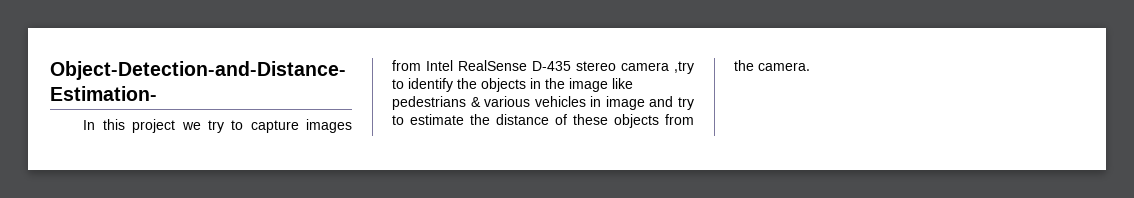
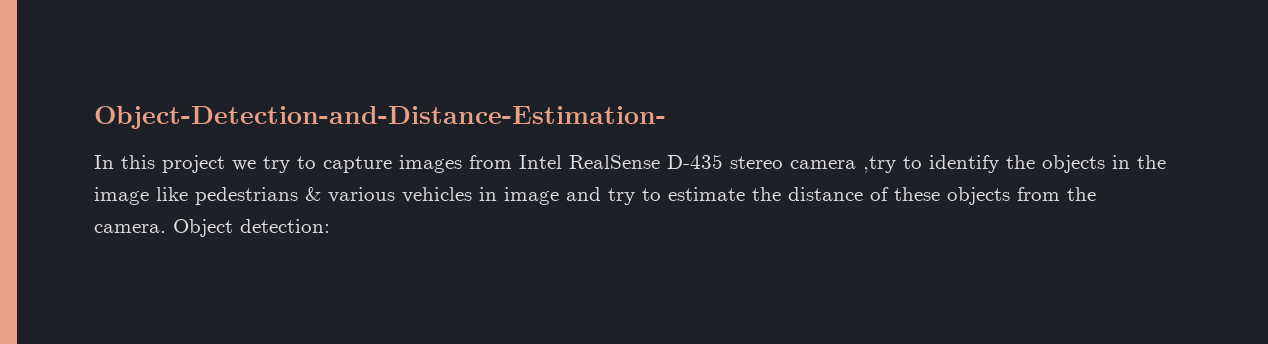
(810, 66) none -> [173,219,330,237] Object detection:

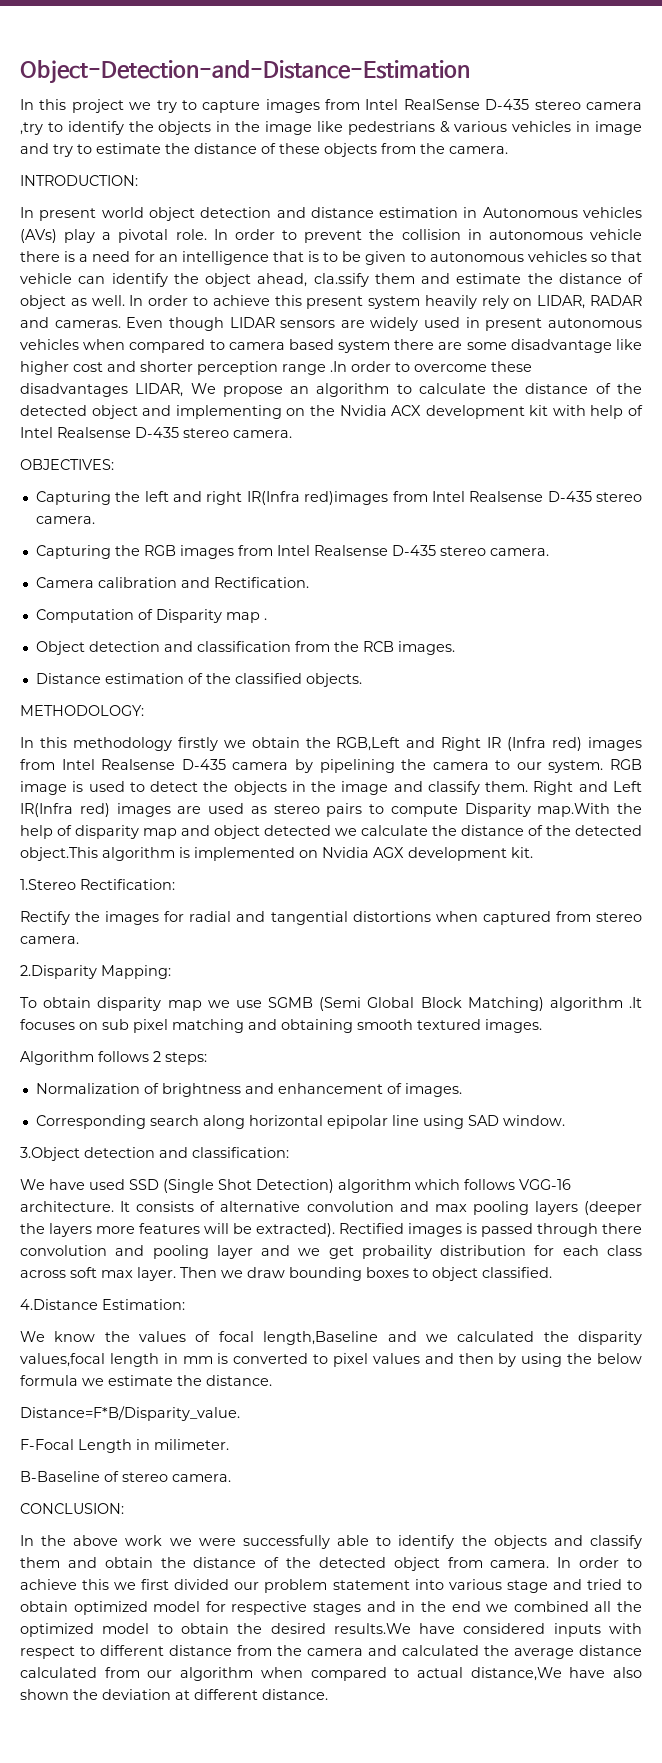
[94,106,666,129] Object-Detection-and-Distance-Estimation- -> [20,60,470,84] Object-Detection-and-Distance-Estimation
[173,219,330,237] Object detection: -> [20,175,138,186] [20,207,642,221] [20,229,642,243] [20,251,642,265] [20,273,643,287] [20,295,642,309] [20,317,642,331] [20,339,642,353] [20,361,532,375] [20,383,642,397] [20,405,643,419] [20,427,292,438] [20,459,114,470] [35,491,642,505] [35,516,95,524] [35,545,549,559] [35,577,309,588] [35,609,267,623] [35,641,455,655] [35,673,362,687] [20,705,144,716] [20,737,642,751] [20,759,642,773] [20,781,642,795] [20,803,642,817] [20,825,642,839] [20,847,533,861] [20,879,175,890] [20,911,642,925] [20,936,79,944] [20,965,171,979] [20,997,642,1011] [20,1019,542,1033] [20,1051,207,1065] [35,1083,462,1097] [35,1115,565,1129] [20,1147,289,1161] [20,1179,571,1193] [20,1201,643,1215] [20,1223,642,1237] [20,1245,642,1259] [20,1267,552,1281] [20,1299,185,1310] [20,1331,642,1345] [20,1353,642,1367] [20,1375,272,1386] [20,1406,240,1421] [20,1439,229,1453] [20,1471,231,1482] [20,1503,124,1514] [20,1535,642,1549] [20,1557,642,1571] [20,1579,643,1593] [20,1601,643,1615] [20,1623,642,1637] [20,1645,642,1659] [20,1667,642,1681] [20,1689,328,1700] // INTRODUCTION: // In present world object detection and distance estimation in Autonomous vehicles (AVs) play a pivotal role. In order to prevent the collision in autonomous vehicle there is a need for an intelligence that is to be given to autonomous vehicles so that vehicle can identify the object ahead, cla.ssify them and estimate the distance of object as well. In order to achieve this present system heavily rely on LIDAR, RADAR and cameras. Even though LIDAR sensors are widely used in present autonomous vehicles when compared to camera based system there are some disadvantage like higher cost and shorter perception range .In order to overcome these disadvantages LIDAR, We propose an algorithm to calculate the distance of the detected object and implementing on the Nvidia ACX development kit with help of Intel Realsense D-435 stereo camera. // OBJECTIVES: // Capturing the left and right IR(Infra red)images from Intel Realsense D-435 stereo camera. // Capturing the RGB images from Intel Realsense D-435 stereo camera. // Camera calibration and Rectification. // Computation of Disparity map . // Object detection and classification from the RCB images. // Distance estimation of the classified objects. // METHODOLOGY: // In this methodology firstly we obtain the RGB,Left and Right IR (Infra red) images from Intel Realsense D-435 camera by pipelining the camera to our system. RGB image is used to detect the objects in the image and classify them. Right and Left IR(Infra red) images are used as stereo pairs to compute Disparity map.With the help of disparity map and object detected we calculate the distance of the detected object.This algorithm is implemented on Nvidia AGX development kit. // 1.Stereo Rectification: // Rectify the images for radial and tangential distortions when captured from stereo camera. // 2.Disparity Mapping: // To obtain disparity map we use SGMB (Semi Global Block Matching) algorithm .It focuses on sub pixel matching and obtaining smooth textured images. // Algorithm follows 2 steps: // Normalization of brightness and enhancement of images. // Corresponding search along horizontal epipolar line using SAD window. // 3.Object detection and classification: // We have used SSD (Single Shot Detection) algorithm which follows VGG-16 architecture. It consists of alternative convolution and max pooling layers (deeper the layers more features will be extracted). Rectified images is passed through there convolution and pooling layer and we get probaility distribution for each class across soft max layer. Then we draw bounding boxes to object classified. // 4.Distance Estimation: // We know the values of focal length,Baseline and we calculated the disparity values,focal length in mm is converted to pixel values and then by using the below formula we estimate the distance. // Distance=F*B/Disparity_value. // F-Focal Length in milimeter. // B-Baseline of stereo camera. // CONCLUSION: // In the above work we were successfully able to identify the objects and classify them and obtain the distance of the detected object from camera. In order to achieve this we first divided our problem statement into various stage and tried to obtain optimized model for respective stages and in the end we combined all the optimized model to obtain the desired results.We have considered inputs with respect to different distance from the camera and calculated the average distance calculated from our algorithm when compared to actual distance,We have also shown the deviation at different distance.

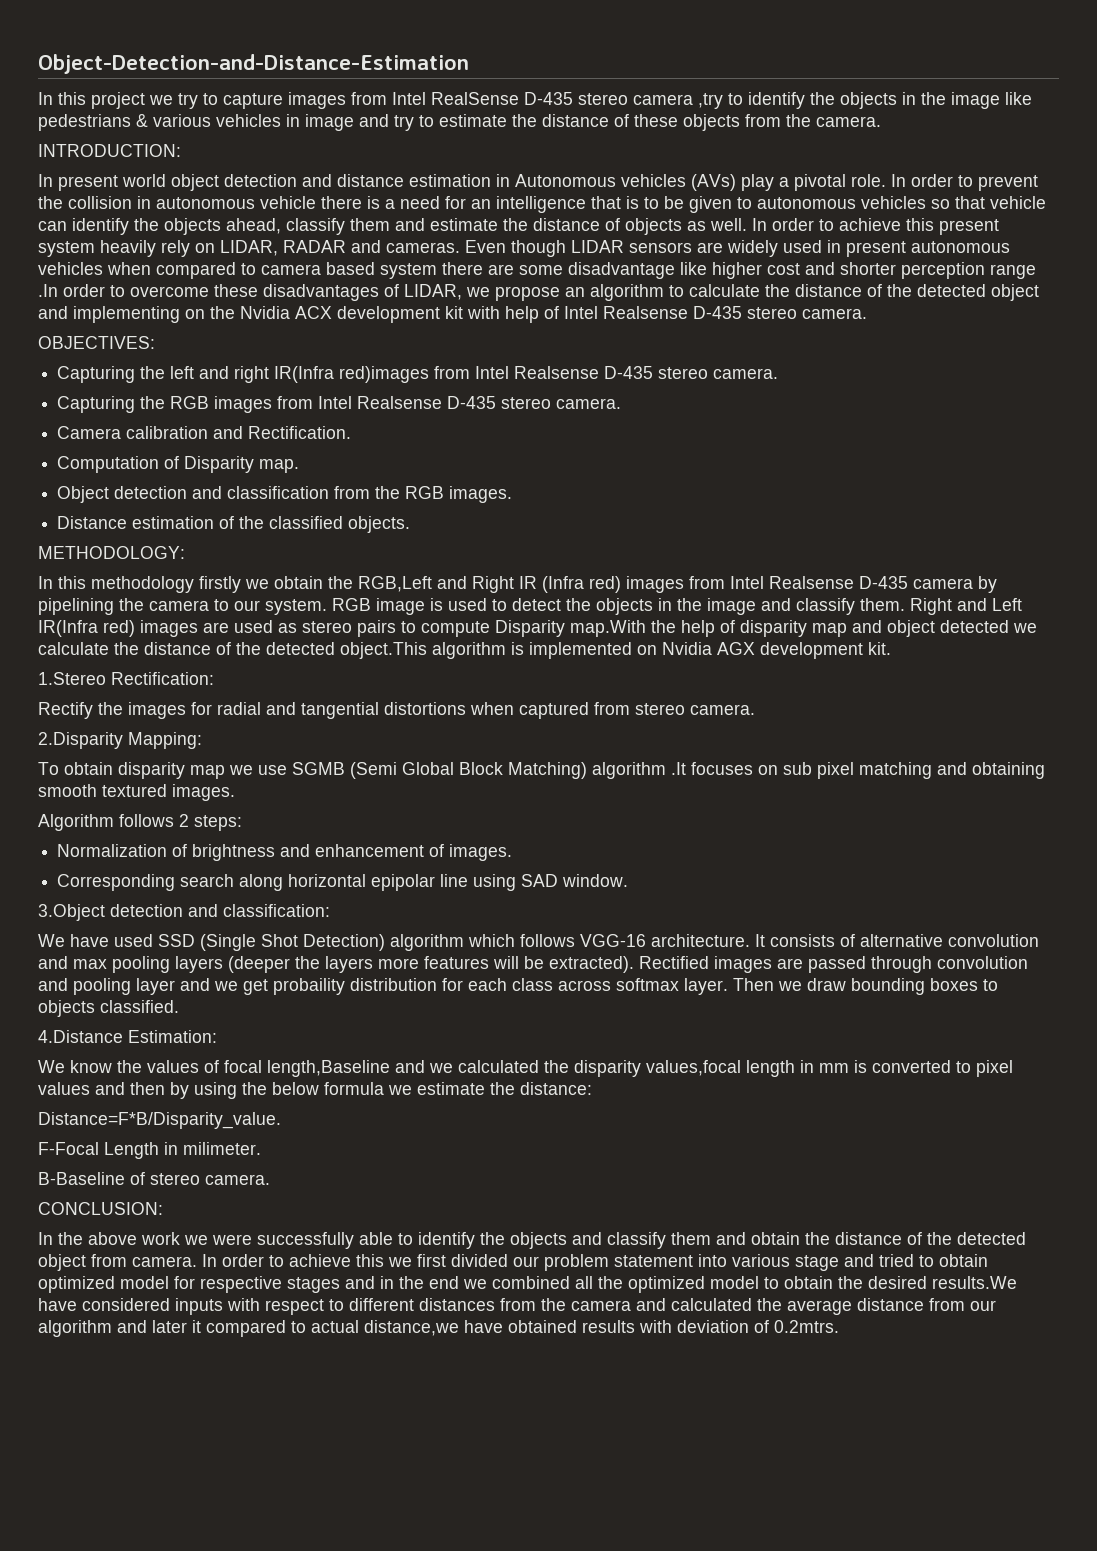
[205,273,369,287] object ahead, cla.ssify -> [164,218,345,235] objects ahead, classify
[20,295,66,309] object -> [625,218,682,235] objects
[135,383,216,397] LIDAR, We -> [384,284,490,300] of LIDAR, we
[225,612,267,623] map . -> [259,459,300,473] map.
[362,641,394,652] RCB -> [405,486,445,499] RGB
[466,1223,477,1234] is -> [777,958,803,969] are
[602,1223,642,1234] there -> (932, 964) none
[70,1267,133,1278] soft max -> [616,978,679,991] softmax
[432,1267,478,1281] object -> [38,1000,95,1017] objects
[206,1375,272,1386] distance. -> [520,1082,592,1095] distance:
[169,1645,232,1656] distance -> [419,1298,495,1311] distances
[20,1667,97,1678] calculated -> (924, 1304) none
[260,1667,642,1681] [20,1689,328,1700] when compared to actual distance,We have also shown the deviation at different distance. -> [117,1320,839,1337] and later it compared to actual distance,we have obtained results with deviation of 0.2mtrs.

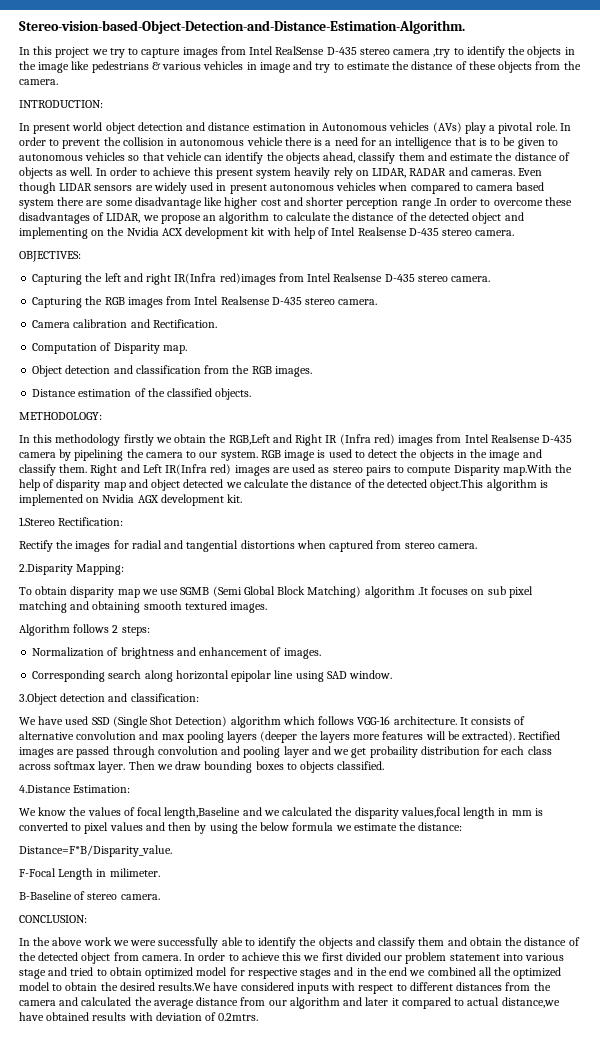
[38,54,469,74] Object-Detection-and-Distance-Estimation -> [19,20,465,34] Stereo-vision-based-Object-Detection-and-Distance-Estimation-Algorithm.

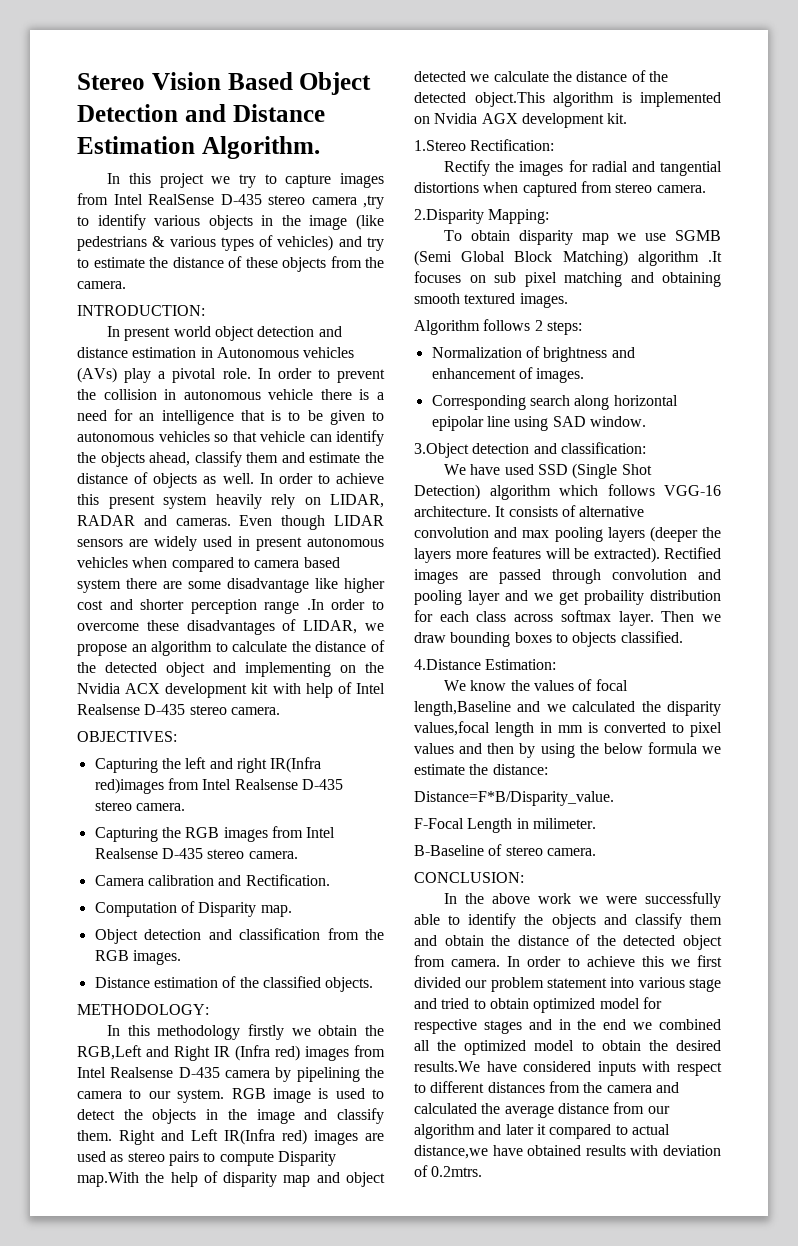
[19,20,465,34] Stereo-vision-based-Object-Detection-and-Distance-Estimation-Algorithm. -> [77,72,372,95] [77,104,325,122] [77,136,320,159] Stereo Vision Based Object Detection and Distance Estimation Algorithm.
[508,46,575,58] [19,61,90,73] the objects in the image like -> [154,214,384,230] various objects in the image (like
[203,61,291,73] vehicles in image -> [220,235,334,251] types of vehicles)

